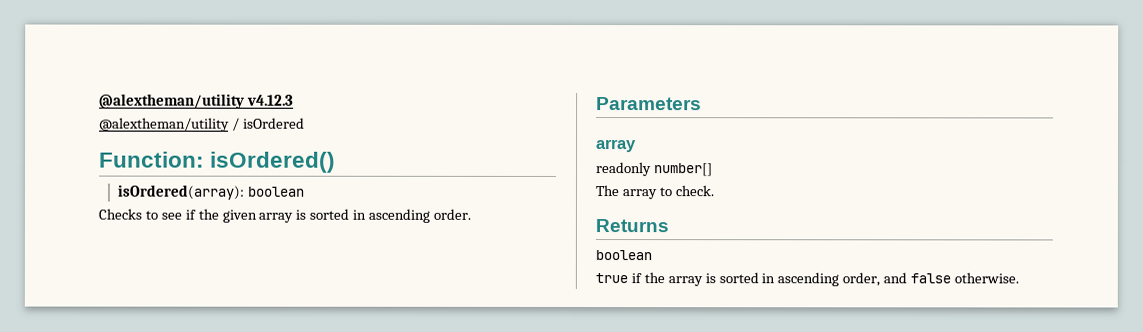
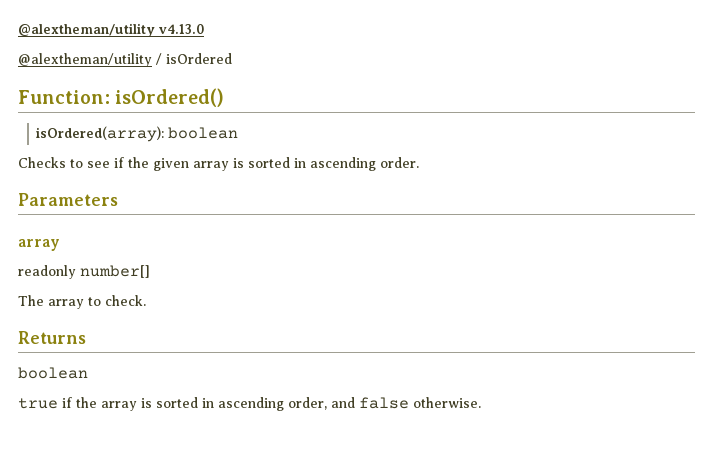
[99,93,294,109] @alextheman/utility v4.12.3 -> [18,23,204,37] @alextheman/utility v4.13.0

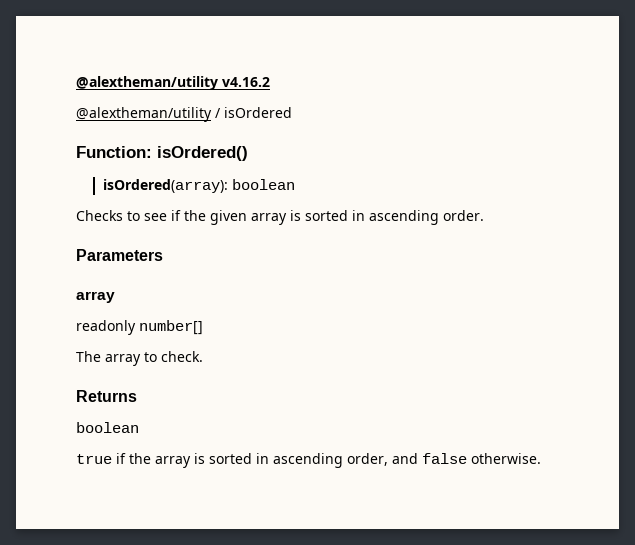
[18,23,204,37] @alextheman/utility v4.13.0 -> [76,76,270,90] @alextheman/utility v4.16.2

